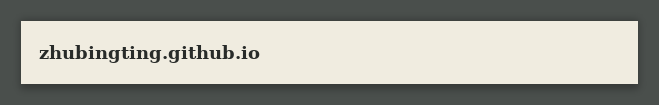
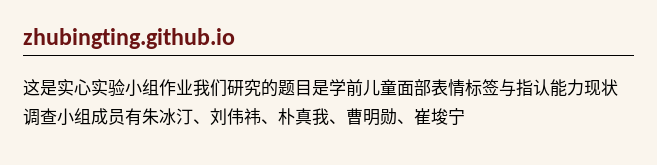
(260, 54) none -> [23,79,618,97] [23,108,465,126] // 这是实心实验小组作业我们研究的题目是学前儿童面部表情标签与指认能力现状调查小组成员有朱冰汀、刘伟祎、朴真我、曹明勋、崔埈宁

